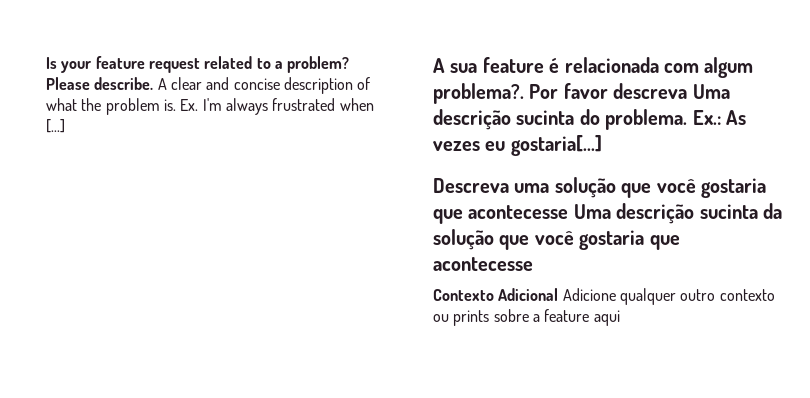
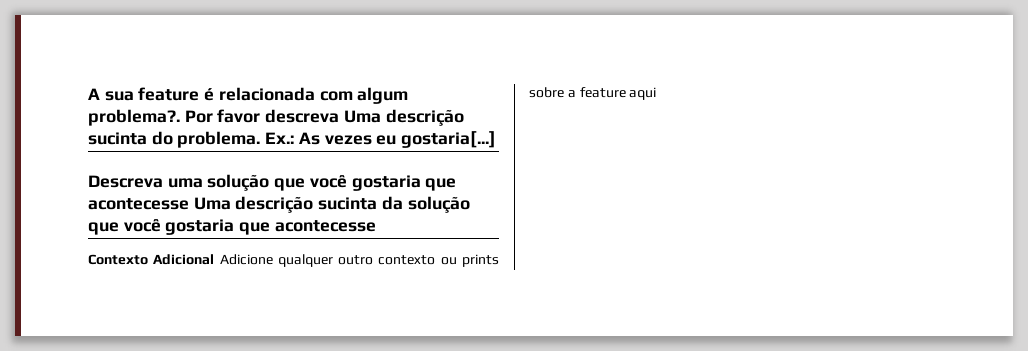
[46,56,350,73] [46,77,371,94] [46,98,374,115] [46,119,65,133] Is your feature request related to a problem? Please describe. A clear and concise description of what the problem is. Ex. I'm always frustrated when [...] // -> (88, 94) none

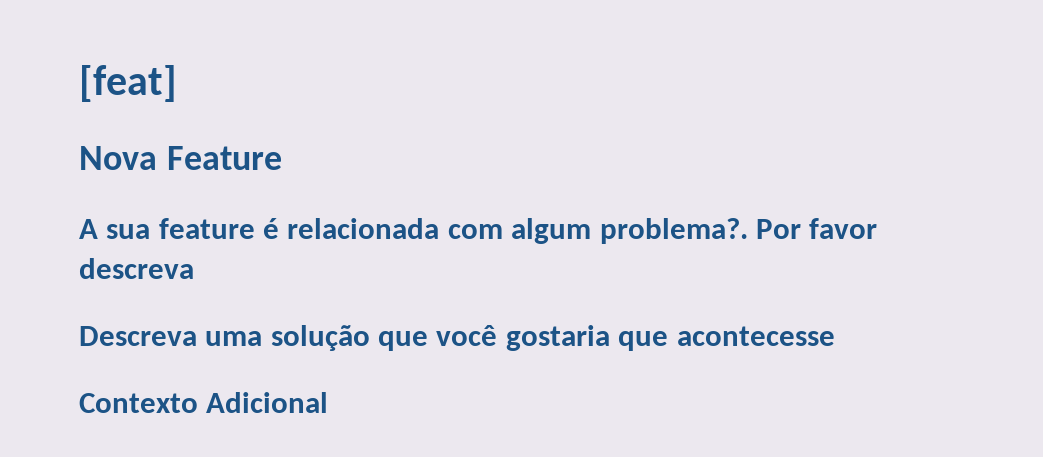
(88, 94) none -> [79,65,177,102] [79,146,282,170] [feat] // Nova Feature //
[343,109,464,126] [88,131,497,148] Uma descrição sucinta do problema. Ex.: As vezes eu gostaria[...] -> (194, 268) none
[193,196,470,213] [88,219,376,235] [88,254,499,267] [529,87,657,100] Uma descrição sucinta da solução que você gostaria que acontecesse // Contexto Adicional Adicione qualquer outro contexto ou prints sobre a feature aqui -> [79,392,329,413] // Contexto Adicional

